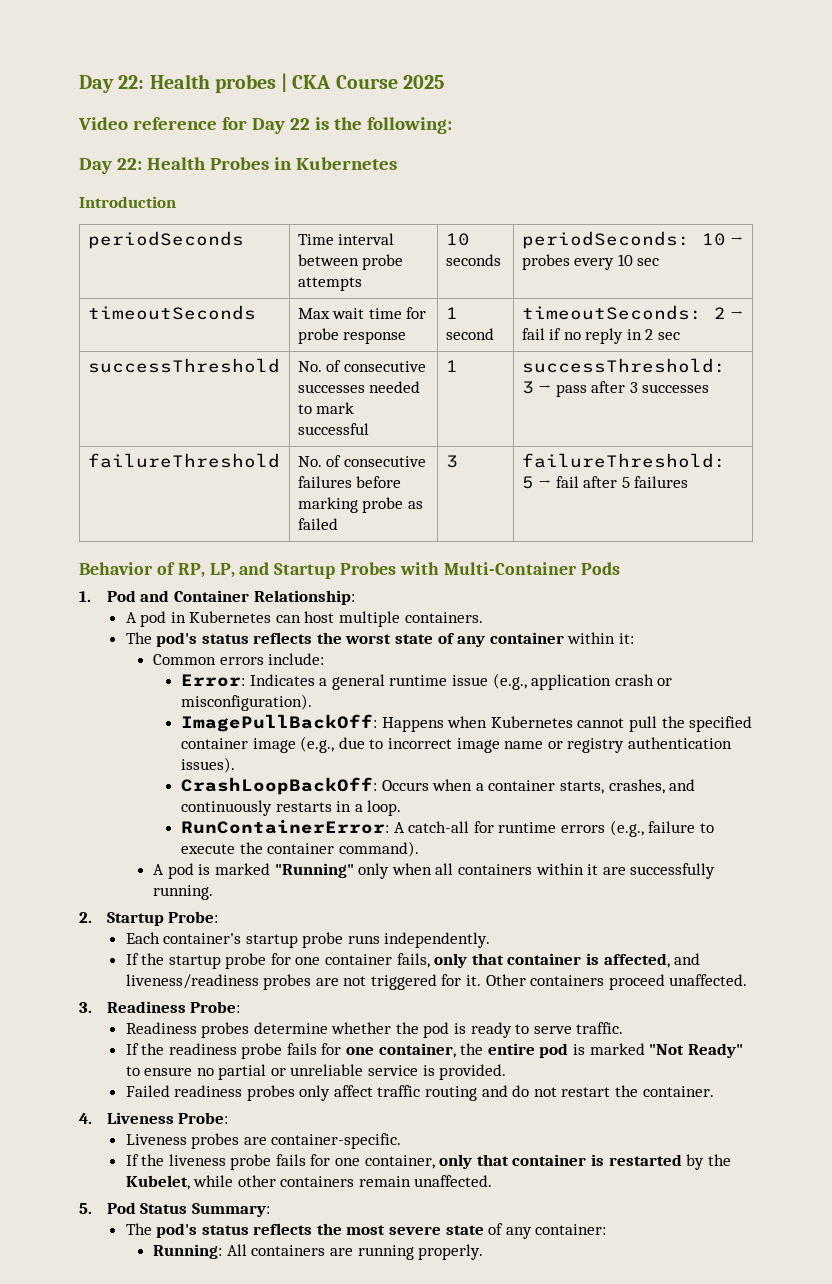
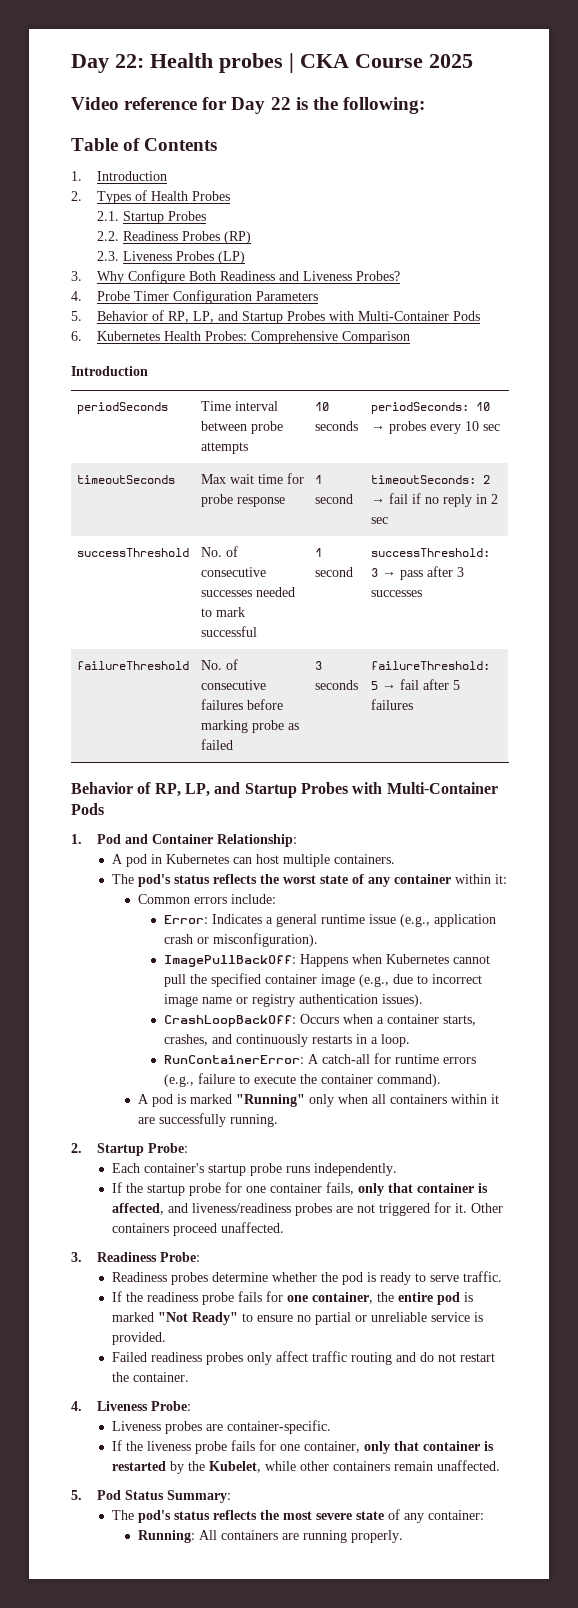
[79,157,397,174] Day 22: Health Probes in Kubernetes -> [71,138,218,151] [71,171,167,181] [71,190,230,204] [96,211,206,224] [96,231,251,244] [96,251,245,264] [71,270,400,284] [71,290,318,304] [71,310,480,324] [71,331,410,344] Table of Contents // 1. Introduction // 2. Types of Health Probes // 2.1. Startup Probes // 2.2. Readiness Probes (RP) // 2.3. Liveness Probes (LP) // 3. Why Configure Both Readiness and Liveness Probes? // 4. Probe Timer Configuration Parameters // 5. Behavior of RP, LP, and Startup Probes with Multi-Container Pods // 6. Kubernetes Health Probes: Comprehensive Comparison
(458, 366) none -> [314,567,353,577] second
(458, 461) none -> [314,680,358,690] seconds

